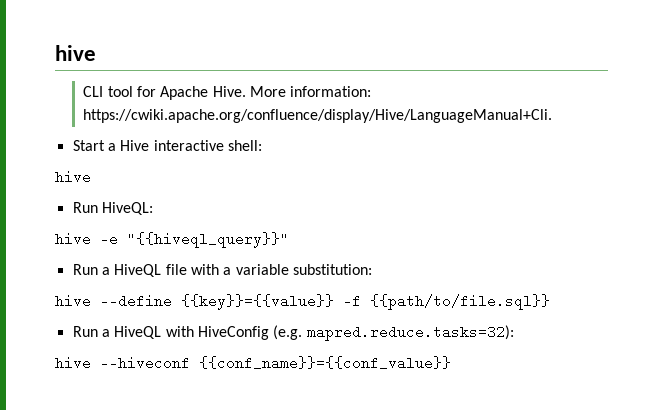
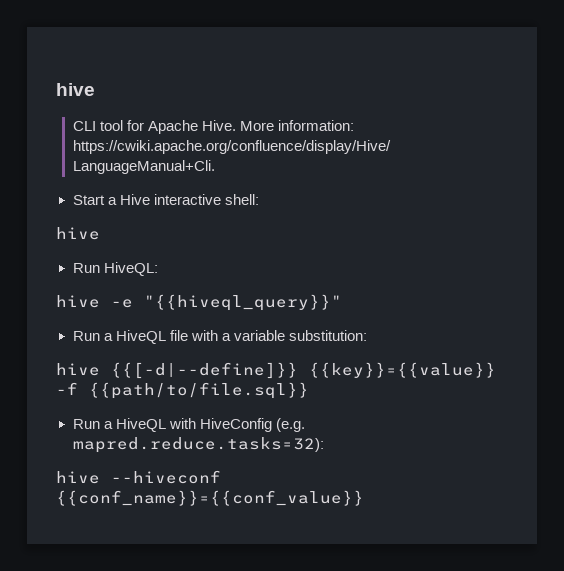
[100,294,172,308] --define -> [111,362,298,379] {{[-d|--define]}}

